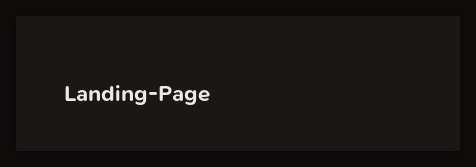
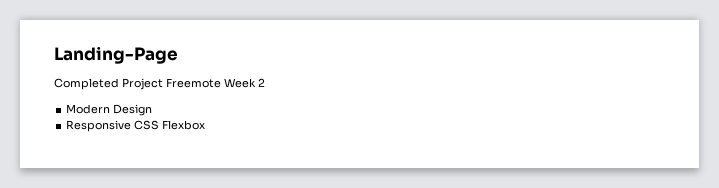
(210, 95) none -> [54,78,265,90] [66,104,153,116] [66,120,206,132] // Completed Project Freemote Week 2 // Modern Design // Responsive CSS Flexbox

